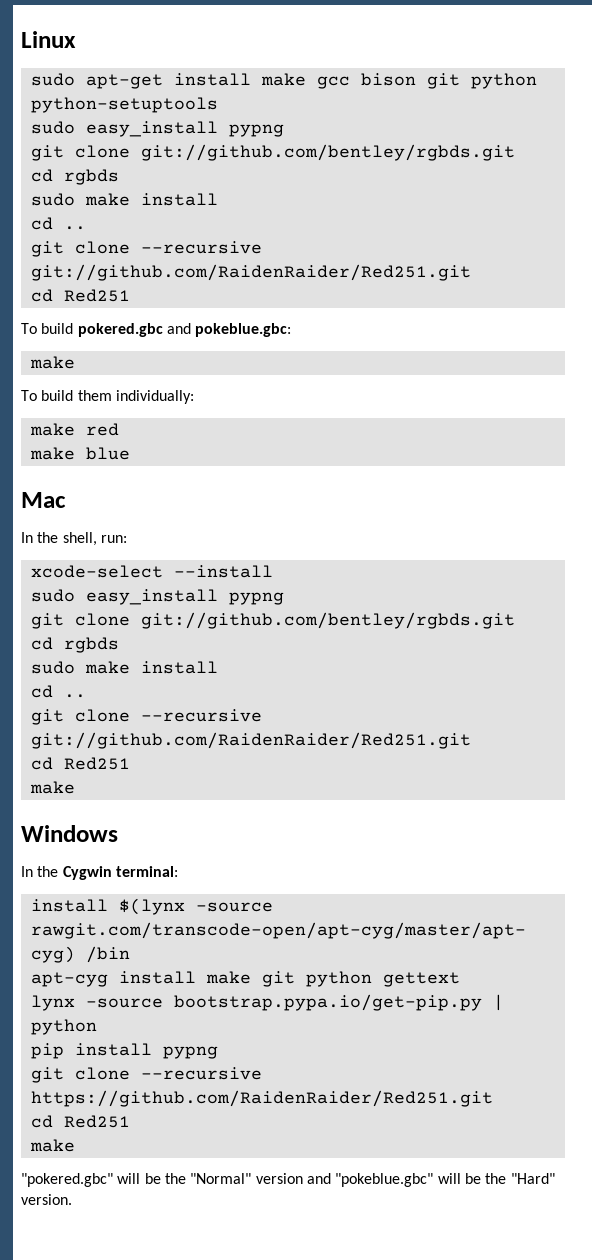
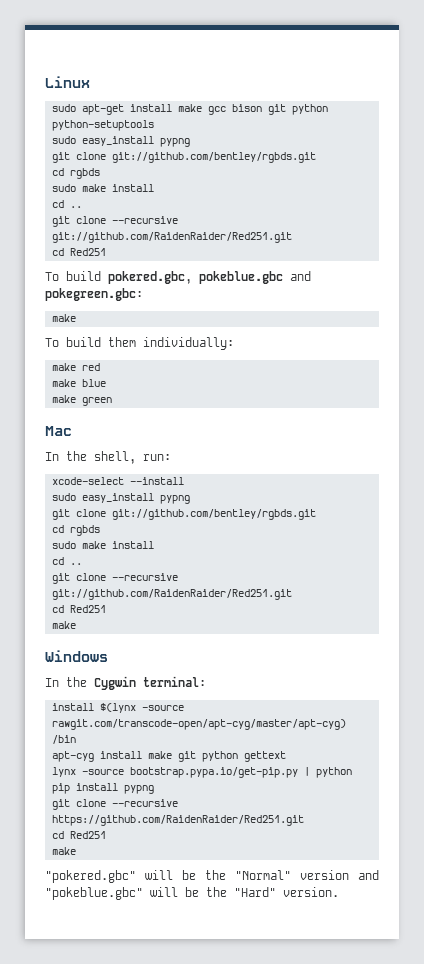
[77,323,292,337] pokered.gbc and pokeblue.gbc: -> [108,271,311,284] [45,288,143,301] pokered.gbc, pokeblue.gbc and pokegreen.gbc:
(130, 453) none -> [51,395,112,406] // make green

